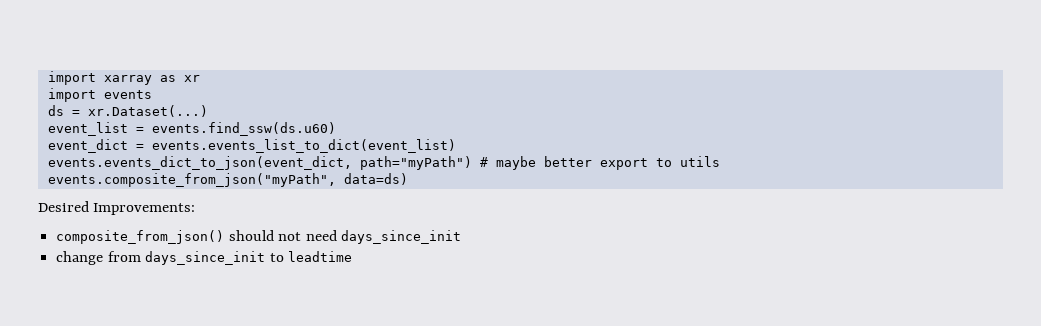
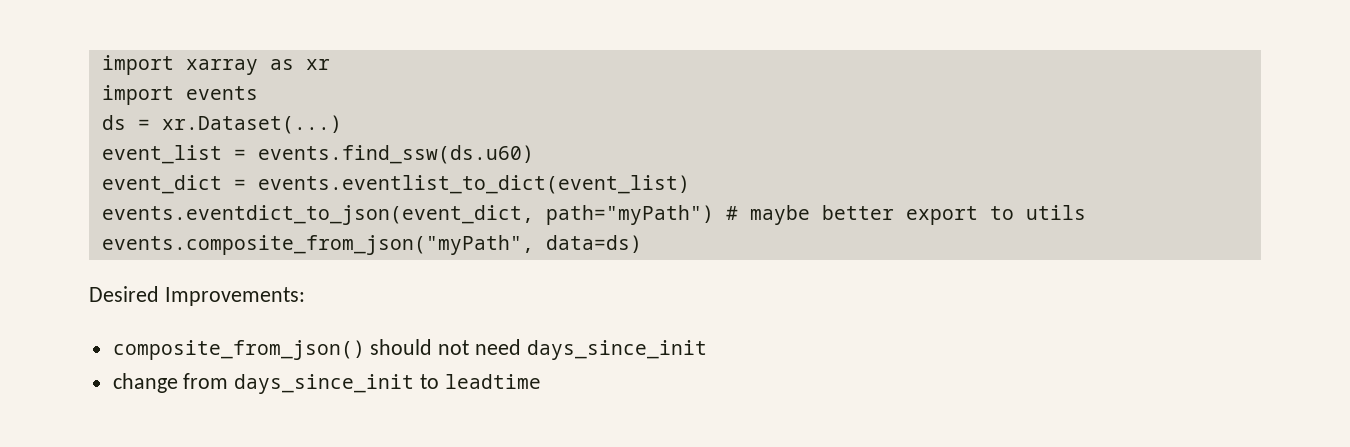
[151,139,456,153] [47,156,352,170] events.events_list_to_dict(event_list) // events.events_dict_to_json(event_dict, -> [257,175,690,194] [101,205,534,225] events.eventlist_to_dict(event_list) // events.eventdict_to_json(event_dict,

